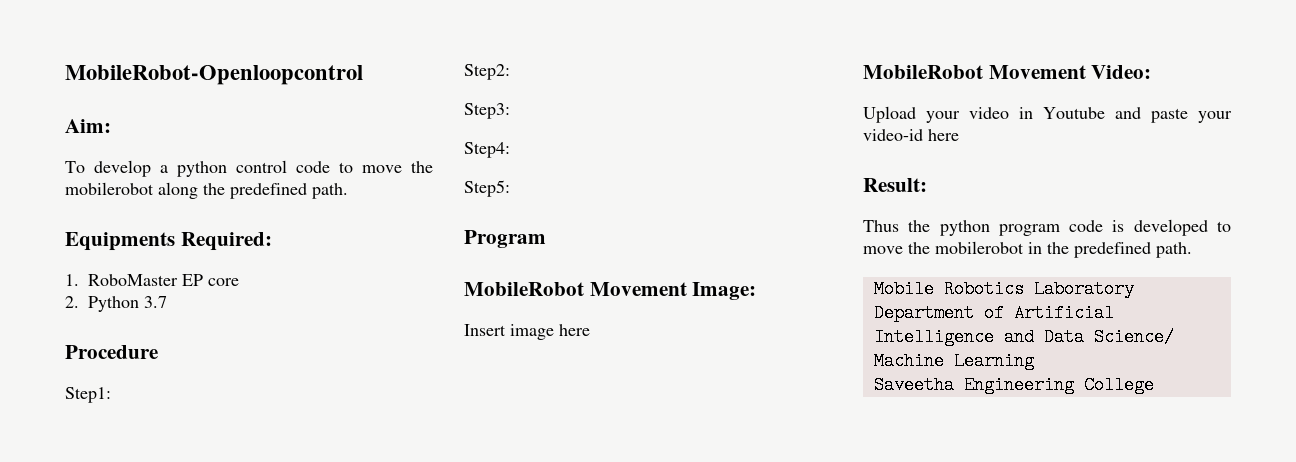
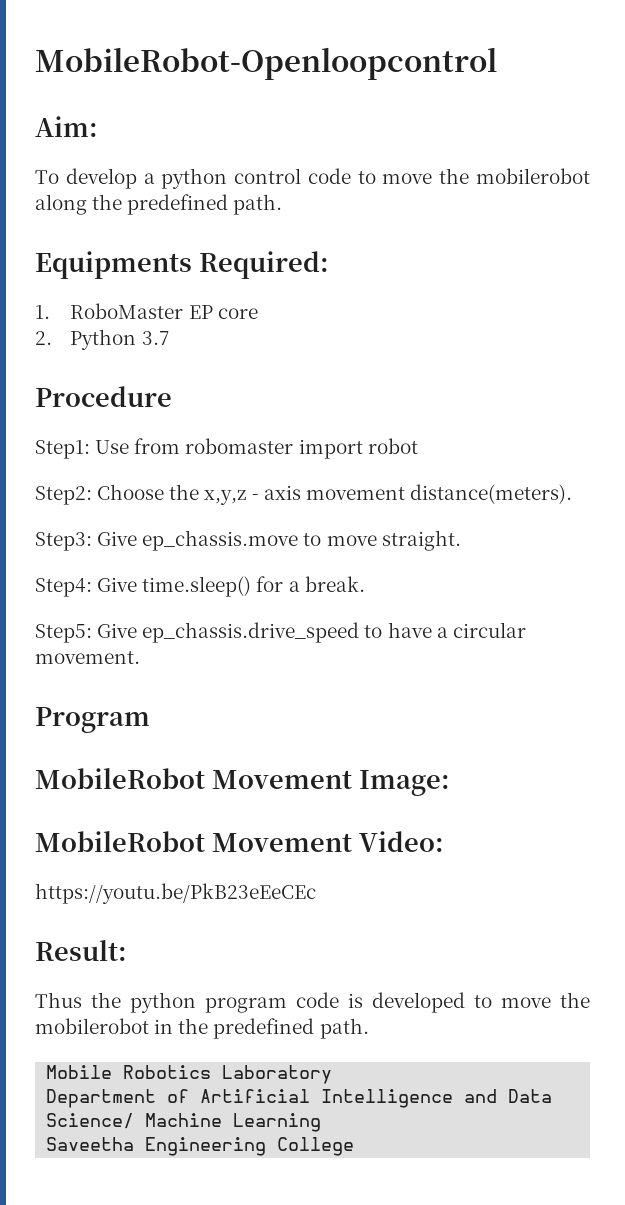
[464,64,510,80] [464,103,510,119] [464,142,510,158] [464,180,510,197] // Step2: // Step3: // Step4: // Step5: -> [95,438,418,459] [35,484,572,505] [35,530,461,551] [35,576,365,597] [35,622,526,643] [35,651,140,664] Use from robomaster import robot // Step2: Choose the x,y,z - axis movement distance(meters). // Step3: Give ep_chassis.move to move straight. // Step4: Give time.sleep() for a break. // Step5: Give ep_chassis.drive_speed to have a circular movement.
[464,324,590,340] // Insert image here -> (450, 783) none
[863,106,1232,123] [863,129,959,141] Upload your video in Youtube and paste your video-id here -> [35,883,316,904] https://youtu.be/PkB23eEeCEc

